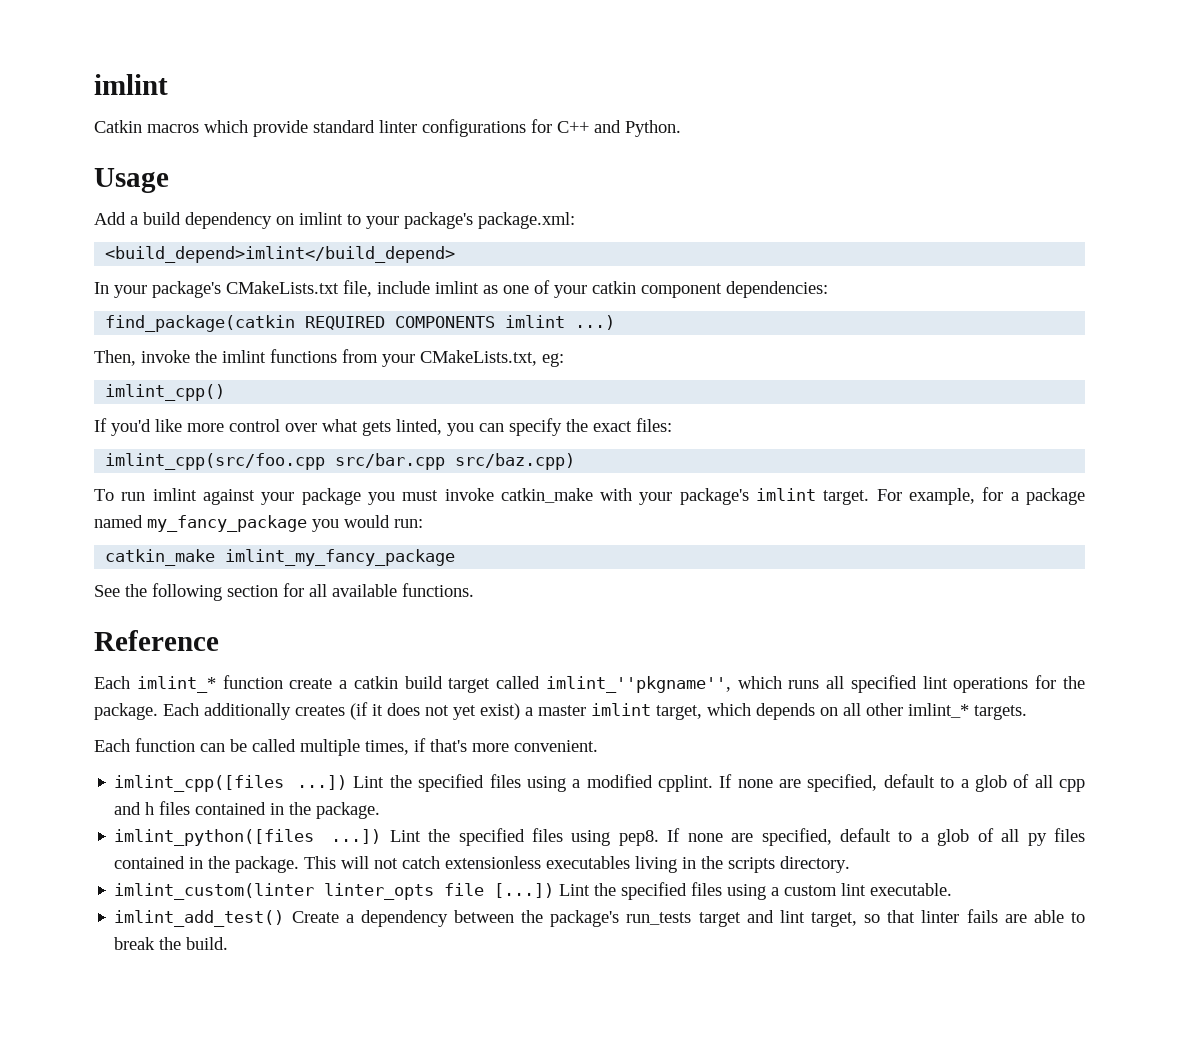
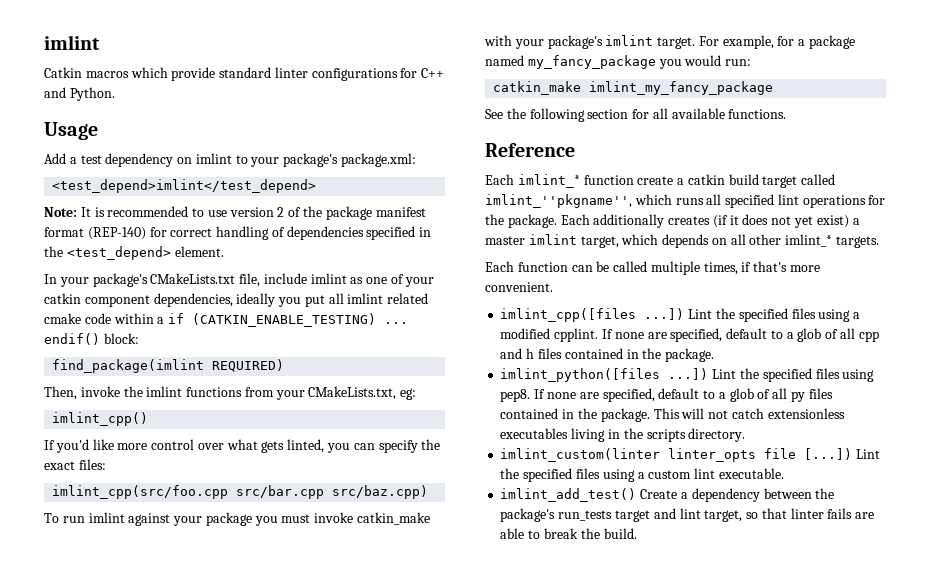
[143,212,181,225] build -> [80,155,102,164] test
[105,246,456,263] <build_depend>imlint</build_depend> -> [52,179,317,193] [44,206,426,220] [44,226,432,240] [44,246,224,260] <test_depend>imlint</test_depend> // Note: It is recommended to use version 2 of the package manifest format (REP-140) for correct handling of dependencies specified in the <test_depend> element.
[726,281,828,298] [105,315,616,332] dependencies: // find_package(catkin REQUIRED COMPONENTS imlint ...) -> [153,293,429,307] [44,313,409,327] [44,333,139,345] [52,359,285,373] dependencies, ideally you put all imlint related cmake code within a if (CATKIN_ENABLE_TESTING) ... endif() block: // find_package(imlint REQUIRED)

